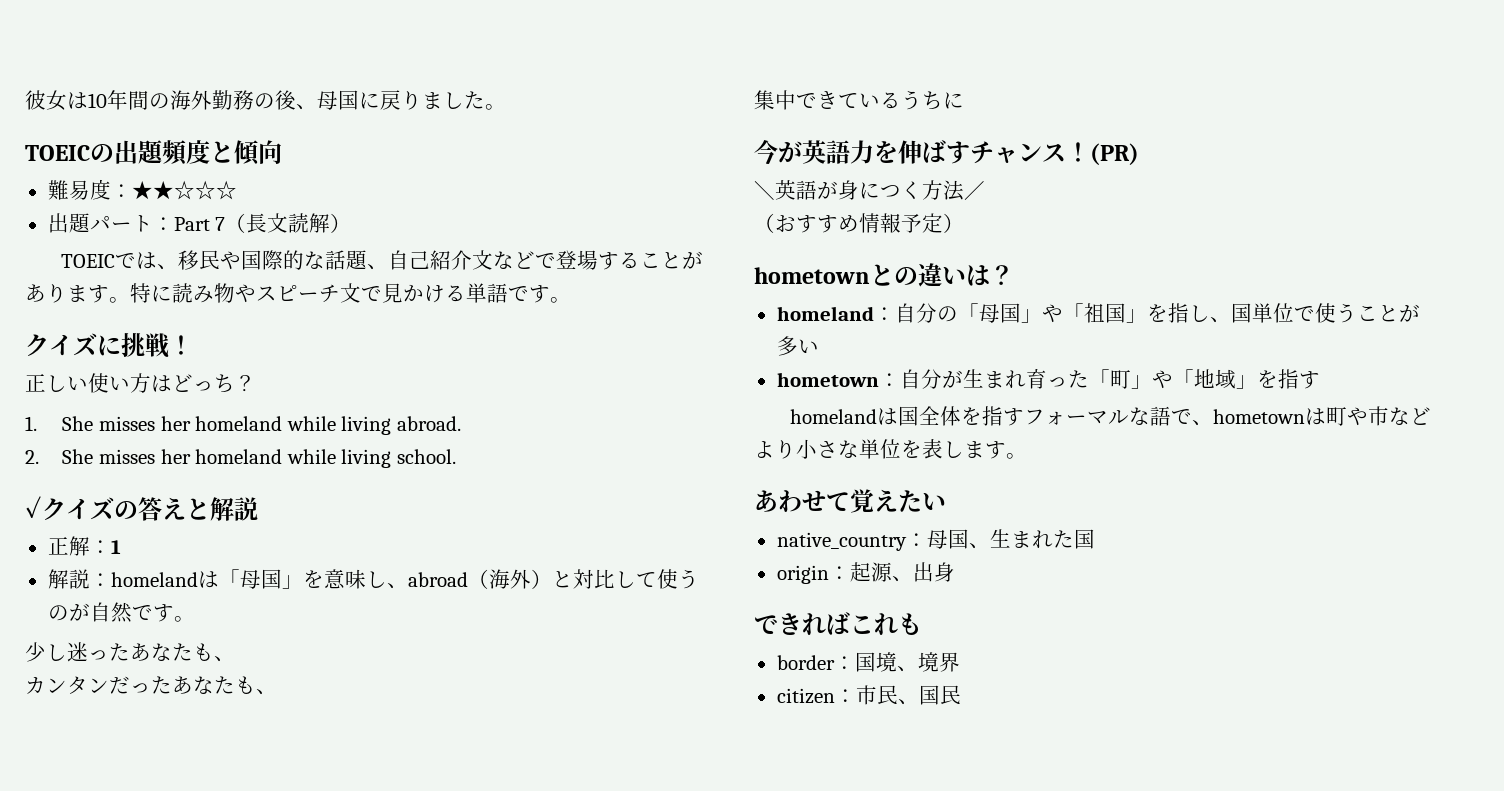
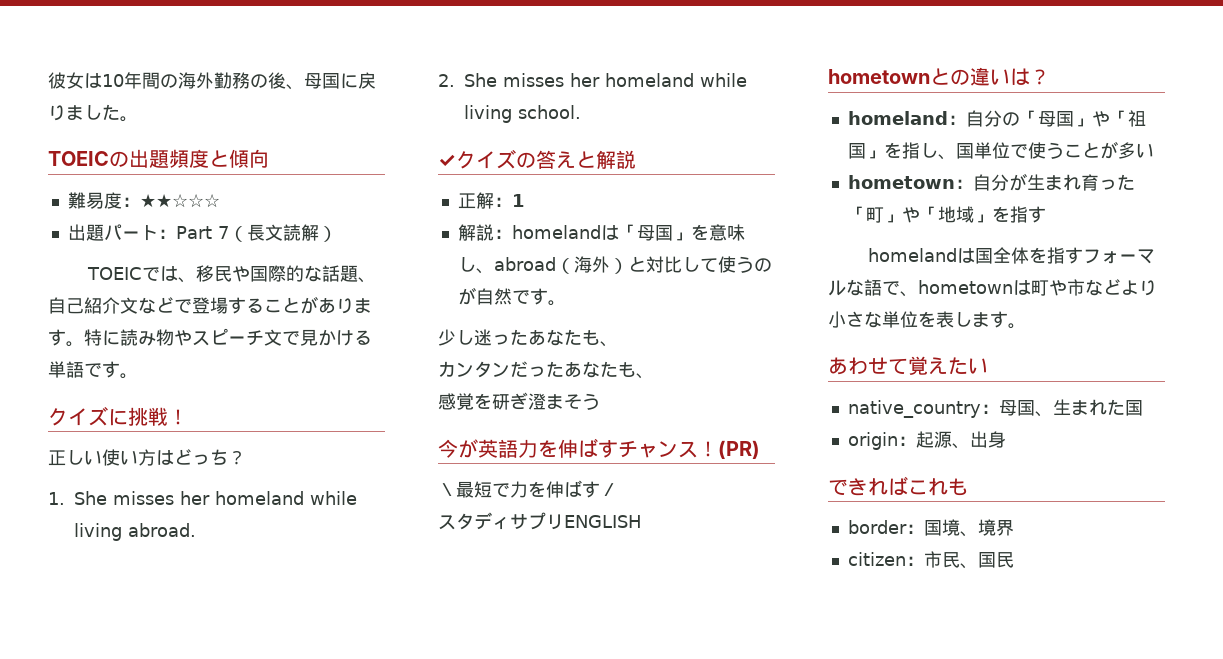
[754,90,964,110] 集中できているうちに -> [438,392,600,410] 感覚を研ぎ澄まそう
[775,180,985,201] [754,213,964,233] 英語が身につく方法／ // （おすすめ情報予定） -> [456,480,618,498] [438,512,642,530] 最短で力を伸ばす／ // スタディサプリENGLISH

